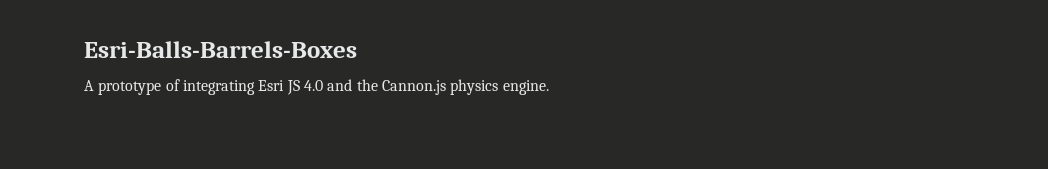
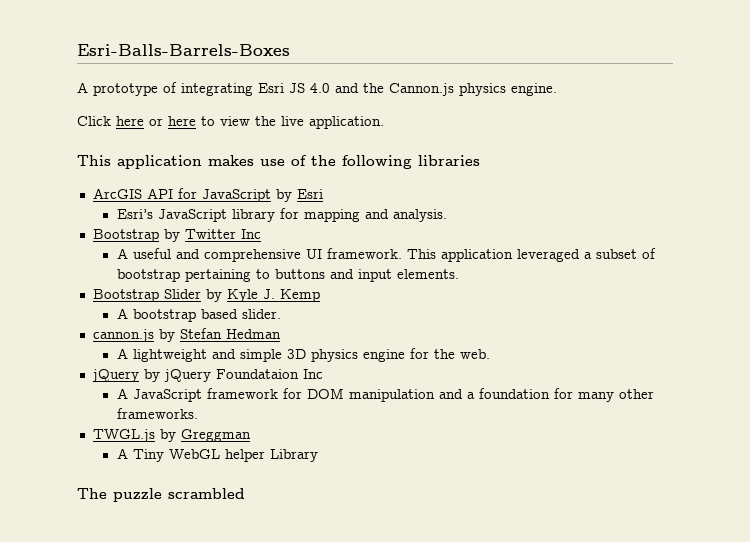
(549, 87) none -> [77,116,384,129] [77,155,480,169] [92,188,323,202] [116,208,447,222] [92,229,261,242] [116,248,656,262] [116,269,459,282] [92,289,320,302] [116,308,281,322] [92,328,281,342] [116,348,490,362] [91,369,323,382] [116,388,654,402] [116,408,198,419] [92,429,251,442] [116,448,318,462] [77,488,245,502] // Click here or here to view the live application. // This application makes use of the following libraries // ArcGIS API for JavaScript by Esri // Esri’s JavaScript library for mapping and analysis. // Bootstrap by Twitter Inc // A useful and comprehensive UI framework. This application leveraged a subset of bootstrap pertaining to buttons and input elements. // Bootstrap Slider by Kyle J. Kemp // A bootstrap based slider. // cannon.js by Stefan Hedman // A lightweight and simple 3D physics engine for the web. // jQuery by jQuery Foundataion Inc // A JavaScript framework for DOM manipulation and a foundation for many other frameworks. // TWGL.js by Greggman // A Tiny WebGL helper Library // The puzzle scrambled

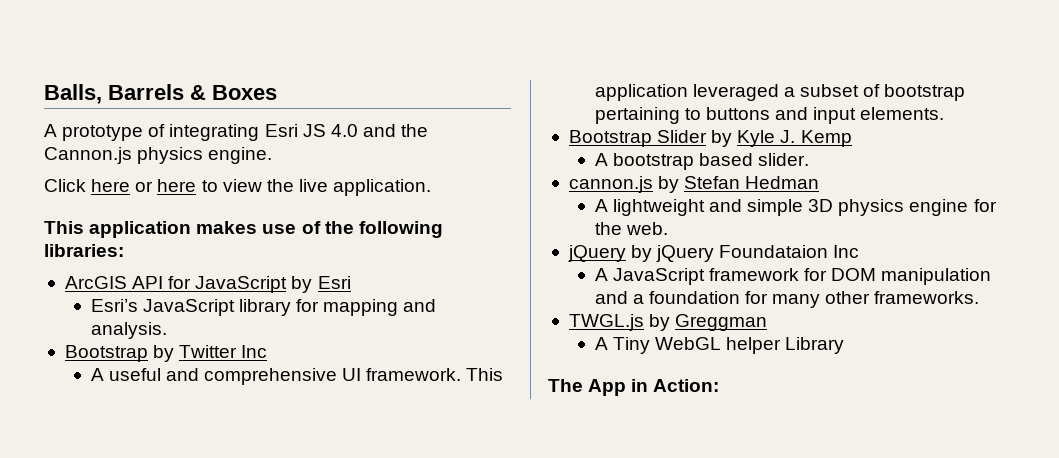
[77,44,290,56] Esri-Balls-Barrels-Boxes -> [44,84,277,104] Balls, Barrels & Boxes
[418,155,480,166] libraries -> [44,244,124,257] libraries:
[113,488,245,502] puzzle scrambled -> [588,379,720,396] App in Action:

